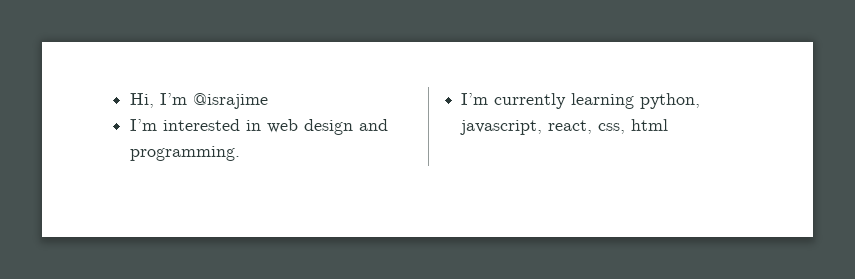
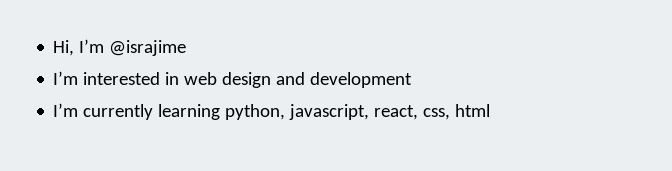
[130,146,241,161] programming. -> [310,72,413,88] development

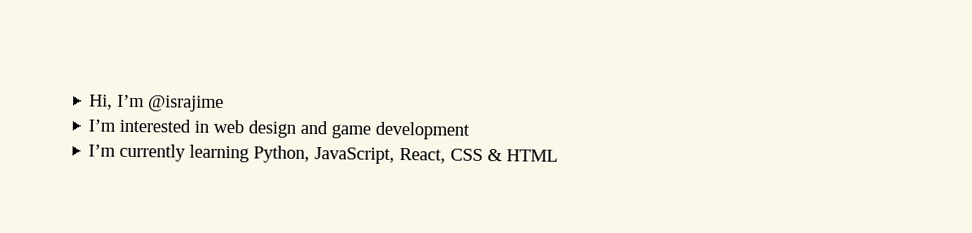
(306, 78) none -> [331,124,372,139] game
[225,104,491,120] python, javascript, react, css, html -> [253,145,559,164] Python, JavaScript, React, CSS & HTML

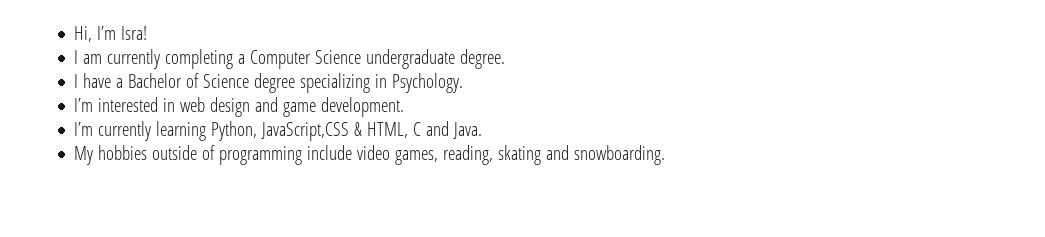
[148,95,225,113] @israjime -> [121,26,148,40] [74,49,506,69] [74,73,464,93] Isra! // I am currently completing a Computer Science undergraduate degree. // I have a Bachelor of Science degree specializing in Psychology.
[375,121,471,140] development -> [321,97,405,117] development.
[314,147,559,164] JavaScript, React, CSS & HTML -> [261,121,483,141] [74,145,666,165] JavaScript,CSS & HTML, C and Java. // My hobbies outside of programming include video games, reading, skating and snowboarding.

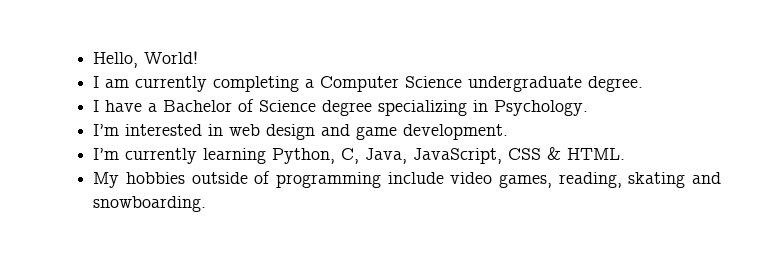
[74,26,148,42] Hi, I’m Isra! -> [93,51,199,68] Hello, World!
[261,121,483,141] JavaScript,CSS & HTML, C and Java. -> [341,147,626,164] C, Java, JavaScript, CSS & HTML.

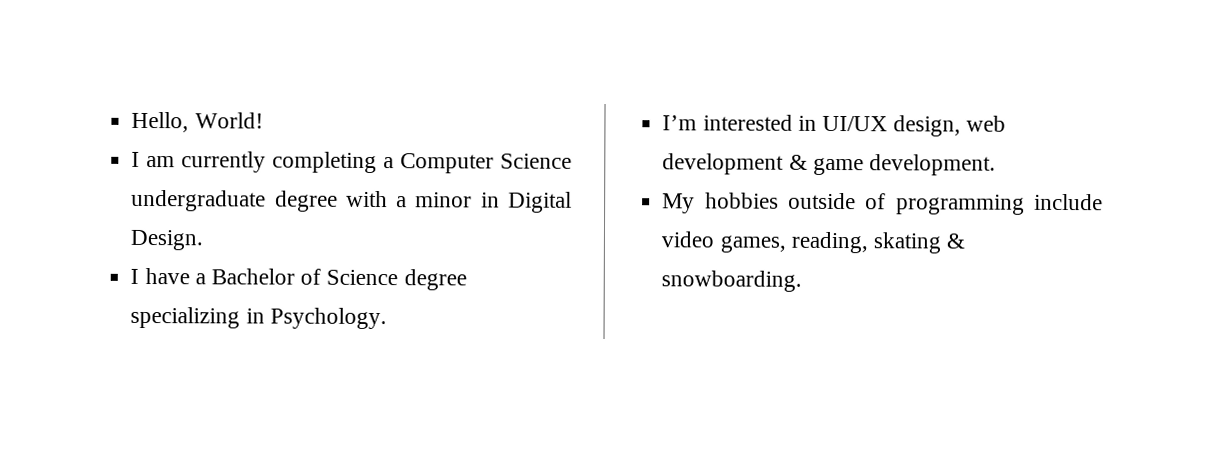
[588,76,644,92] degree. -> [274,190,573,213] [130,229,204,251] degree with a minor in Digital Design.
[229,124,509,140] [93,147,626,164] web design and game development. // I’m currently learning Python, C, Java, JavaScript, CSS & HTML. -> [821,115,1007,137] [662,153,996,176] UI/UX design, web development & game development.
[692,172,721,184] and -> [946,233,966,249] &

